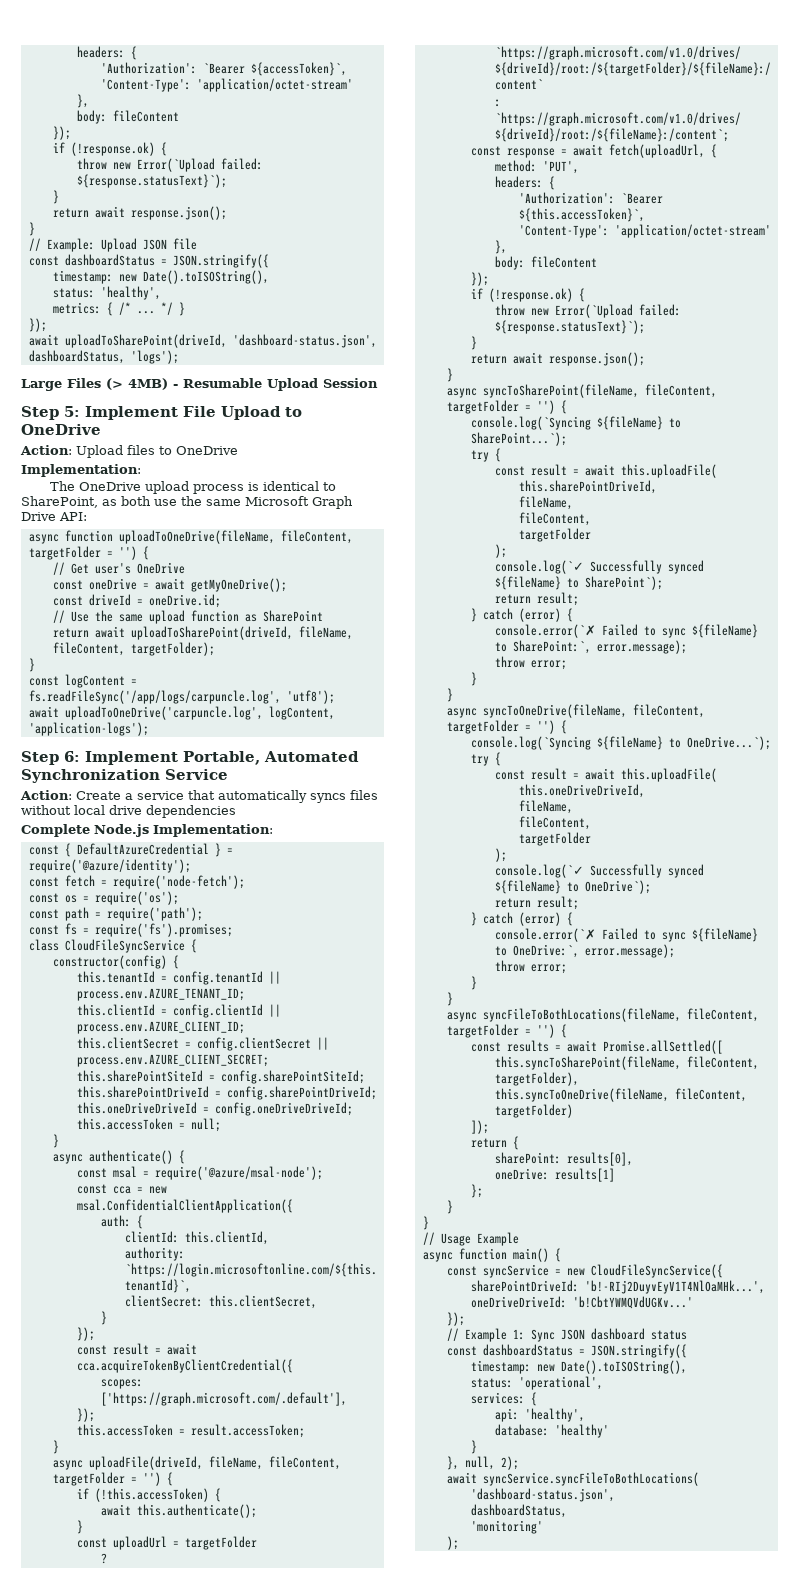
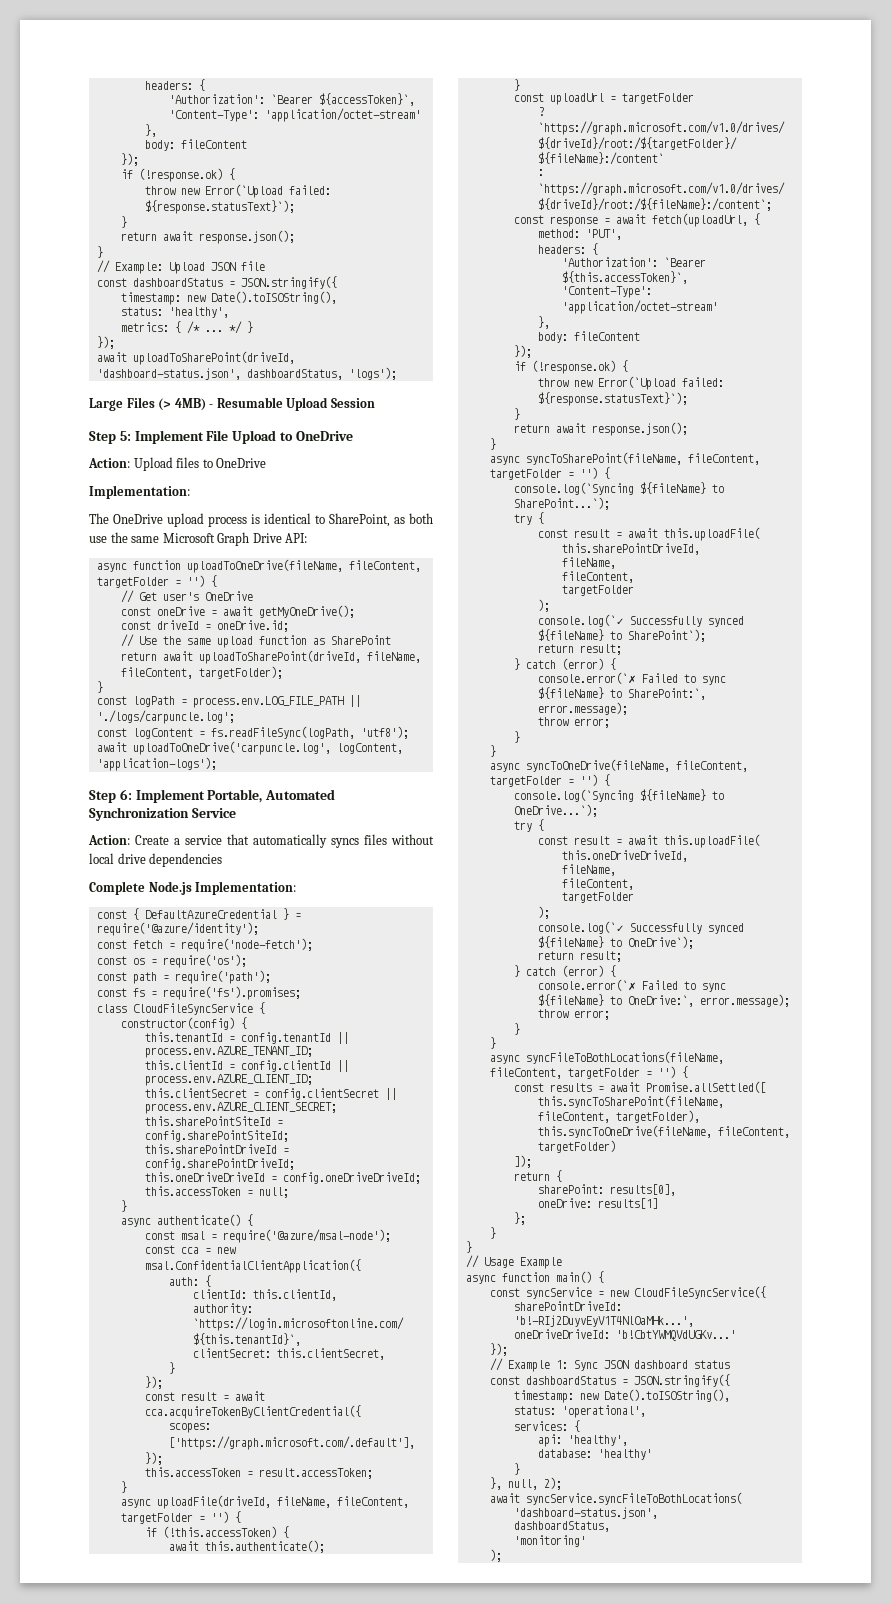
(35, 665) none -> [96,695,361,708] [96,710,235,724] // const logPath = process.env.LOG_FILE_PATH || './logs/carpuncle.log';
[28,690,281,704] fs.readFileSync('/app/logs/carpuncle.log', -> [210,726,355,739] fs.readFileSync(logPath,

